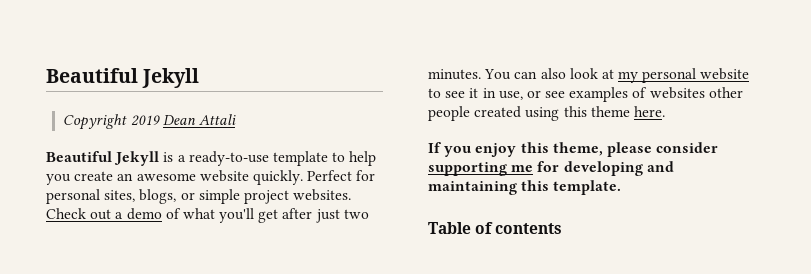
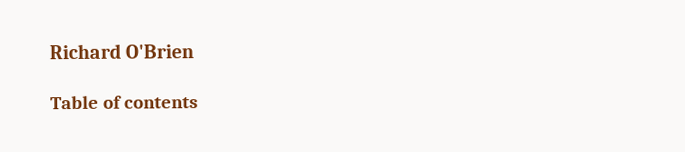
[46,68,200,88] [63,114,236,130] [46,151,377,166] [46,170,376,185] [46,189,352,204] [46,208,369,223] [428,68,750,83] [428,87,743,102] [428,106,665,121] [428,142,719,157] [428,161,674,176] [428,180,622,195] Beautiful Jekyll // Copyright 2019 Dean Attali // Beautiful Jekyll is a ready-to-use template to help you create an awesome website quickly. Perfect for personal sites, blogs, or simple project websites. Check out a demo of what you'll get after just two minutes. You can also look at my personal website to see it in use, or see examples of websites other people created using this theme here. // If you enjoy this theme, please consider supporting me for developing and maintaining this template. -> [49,43,195,60] Richard O'Brien

